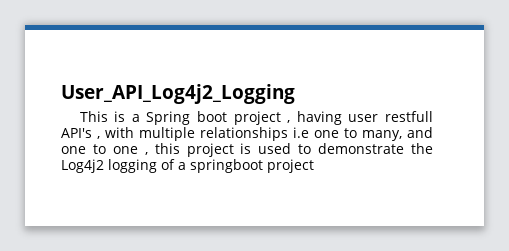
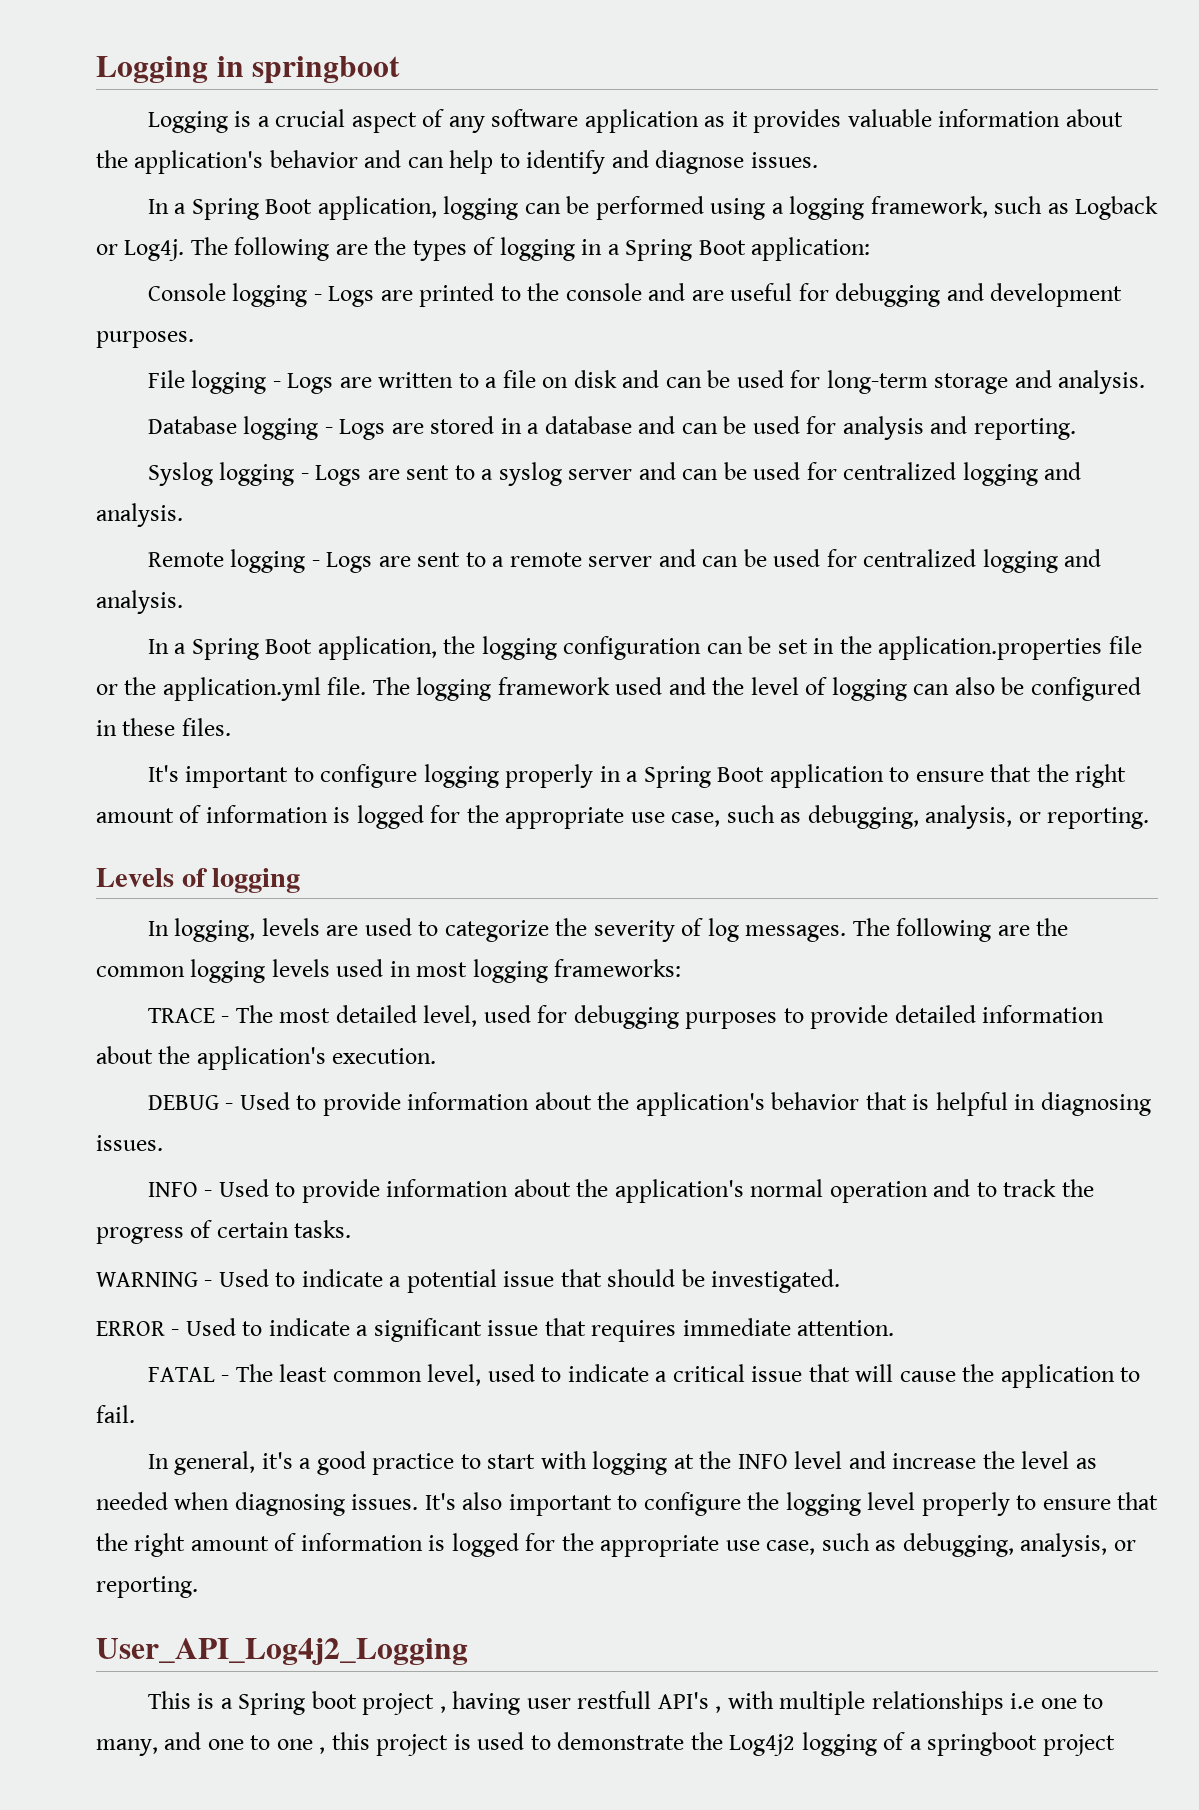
(61, 94) none -> [96,56,401,84] [147,109,1123,133] [96,150,818,174] [147,196,1159,220] [96,237,871,261] [147,283,1123,307] [96,331,194,348] [147,370,1146,394] [147,416,1076,440] [147,462,1082,486] [96,503,183,527] [147,549,1102,573] [96,590,183,614] [147,636,1142,660] [96,677,1141,701] [96,718,231,736] [147,764,1127,788] [96,805,1150,829] [96,868,301,893] [147,918,1069,942] [96,959,682,983] [147,1005,1105,1029] [96,1046,437,1070] [147,1092,1151,1116] [96,1135,163,1151] [147,1179,1094,1203] [96,1220,352,1244] [96,1269,841,1293] [96,1318,895,1342] [147,1364,1141,1388] [96,1405,135,1423] [147,1451,1097,1475] [96,1492,1159,1516] [96,1533,1136,1557] [96,1576,198,1598] Logging in springboot // Logging is a crucial aspect of any software application as it provides valuable information about the application's behavior and can help to identify and diagnose issues. // In a Spring Boot application, logging can be performed using a logging framework, such as Logback or Log4j. The following are the types of logging in a Spring Boot application: // Console logging - Logs are printed to the console and are useful for debugging and development purposes. // File logging - Logs are written to a file on disk and can be used for long-term storage and analysis. // Database logging - Logs are stored in a database and can be used for analysis and reporting. // Syslog logging - Logs are sent to a syslog server and can be used for centralized logging and analysis. // Remote logging - Logs are sent to a remote server and can be used for centralized logging and analysis. // In a Spring Boot application, the logging configuration can be set in the application.properties file or the application.yml file. The logging framework used and the level of logging can also be configured in these files. // It's important to configure logging properly in a Spring Boot application to ensure that the right amount of information is logged for the appropriate use case, such as debugging, analysis, or reporting. // Levels of logging // In logging, levels are used to categorize the severity of log messages. The following are the common logging levels used in most logging frameworks: // TRACE - The most detailed level, used for debugging purposes to provide detailed information about the application's execution. // DEBUG - Used to provide information about the application's behavior that is helpful in diagnosing issues. // INFO - Used to provide information about the application's normal operation and to track the progress of certain tasks. // WARNING - Used to indicate a potential issue that should be investigated. // ERROR - Used to indicate a significant issue that requires immediate attention. // FATAL - The least common level, used to indicate a critical issue that will cause the application to fail. // In general, it's a good practice to start with logging at the INFO level and increase the level as needed when diagnosing issues. It's also important to configure the logging level properly to ensure that the right amount of information is logged for the appropriate use case, such as debugging, analysis, or reporting. //

